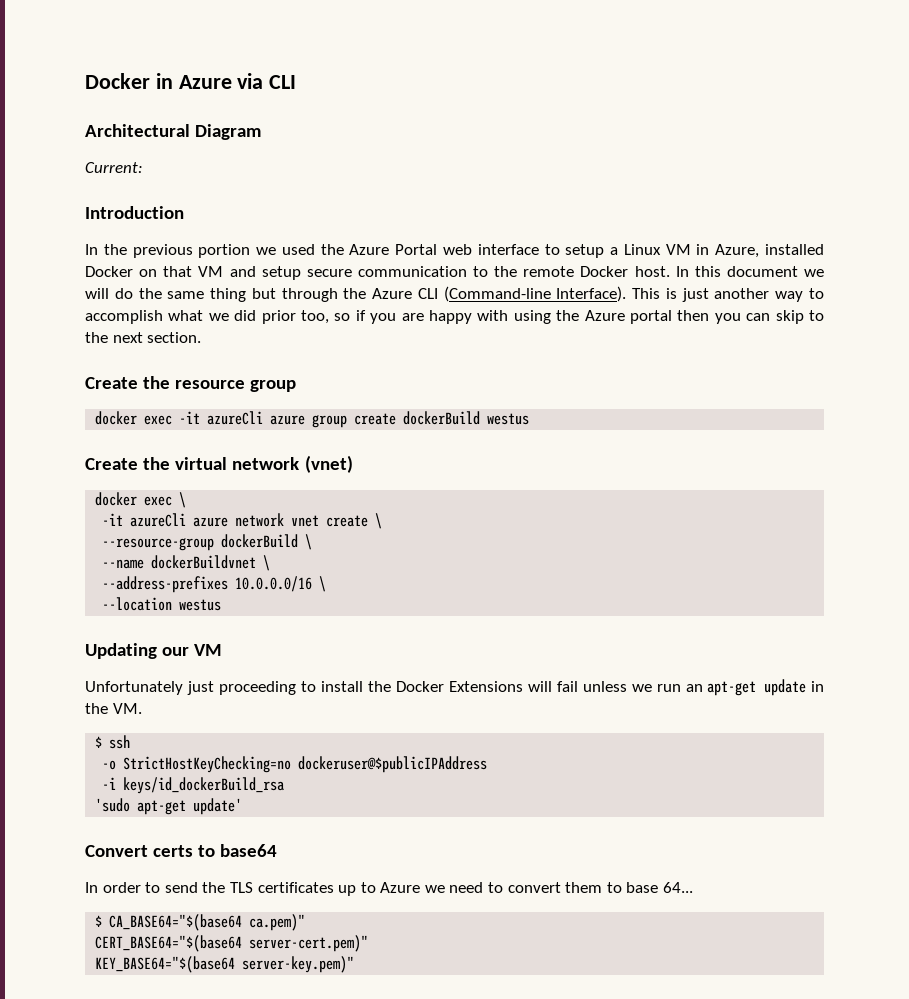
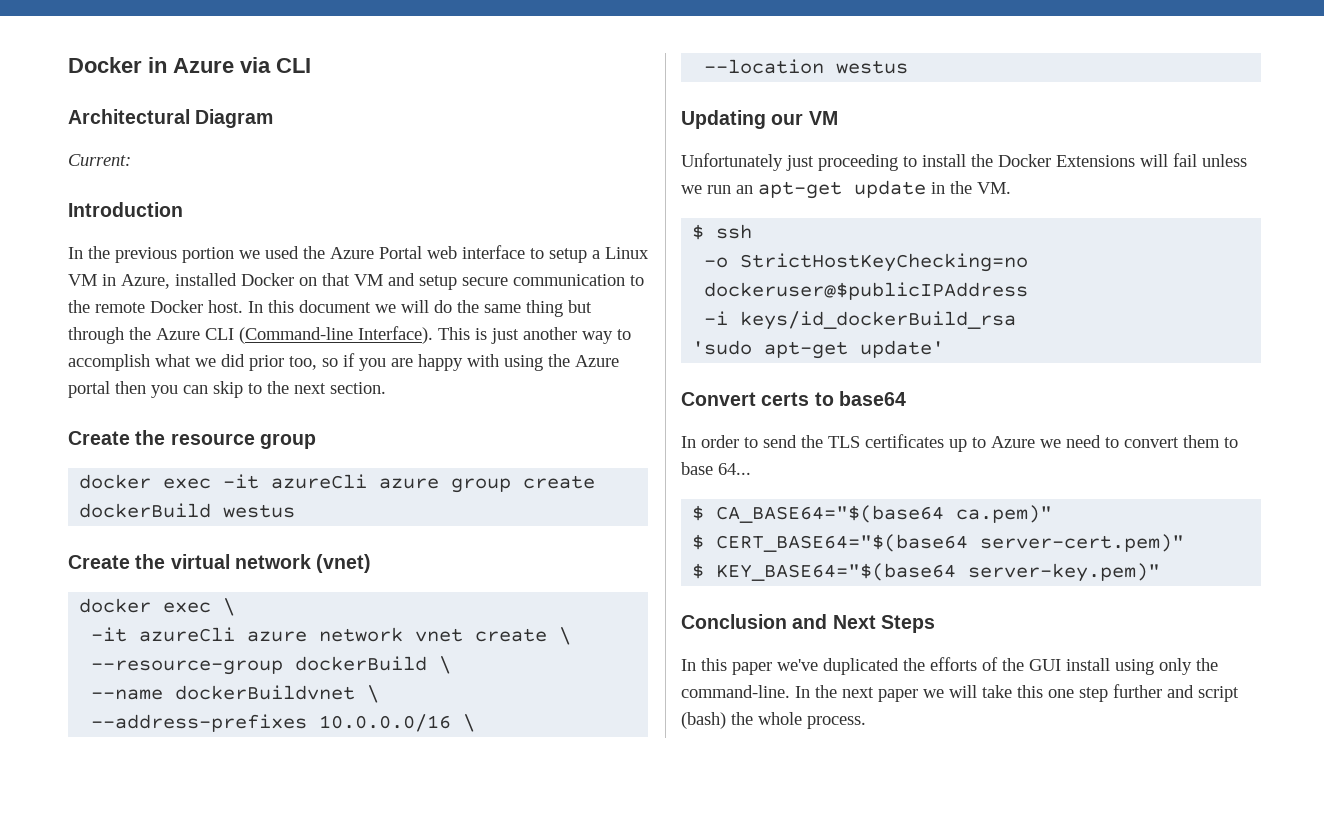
(306, 922) none -> [692,534,705,550] $
(369, 943) none -> [692,563,705,579] $
(355, 964) none -> [681,614,935,633] [681,657,1218,675] [681,684,1239,702] [681,712,866,729] // Conclusion and Next Steps // In this paper we've duplicated the efforts of the GUI install using only the command-line. In the next paper we will take this one step further and script (bash) the whole process.

